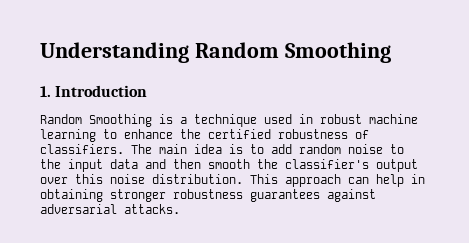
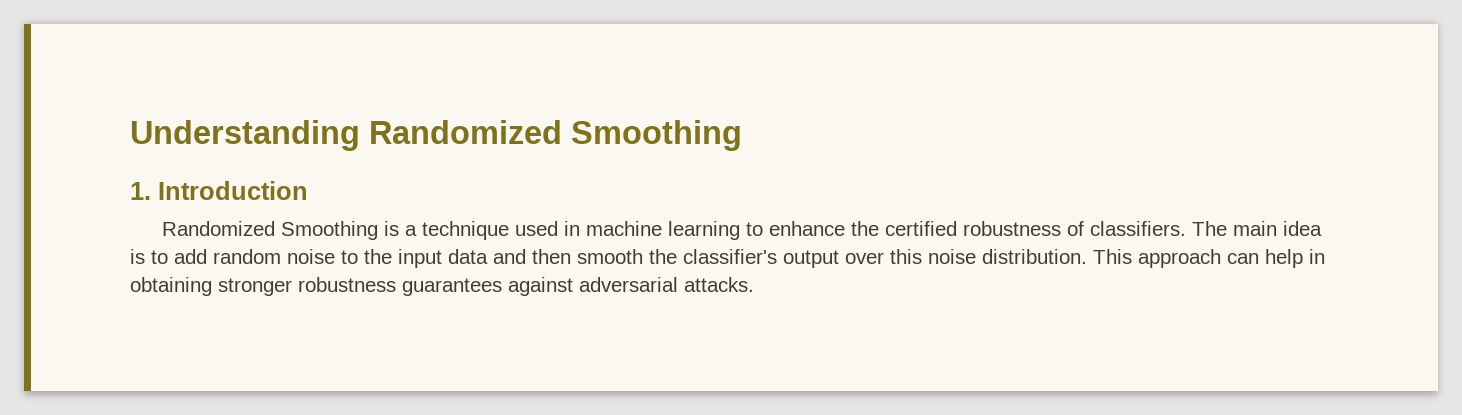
[194,42,279,58] Random -> [369,120,562,144] Randomized
[40,114,82,124] Random -> [162,221,276,236] Randomized
[320,114,362,124] robust -> (581, 228) none

